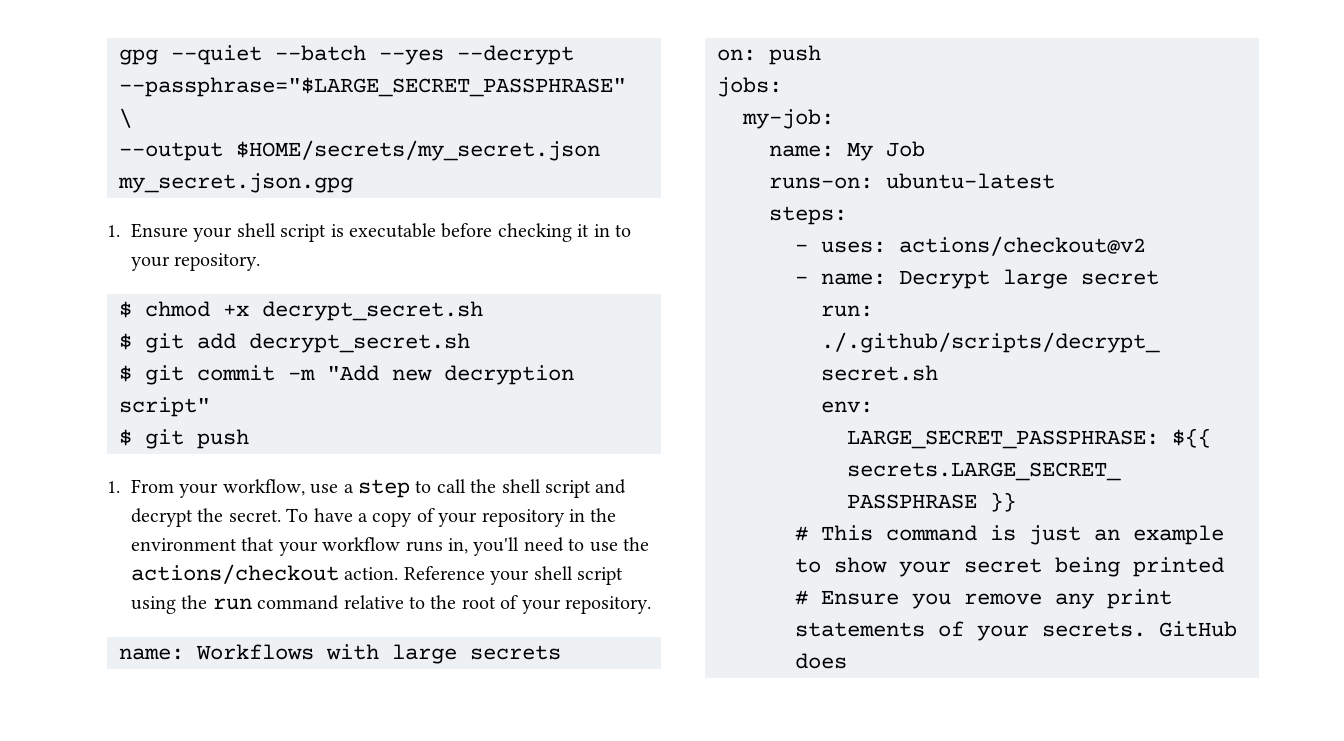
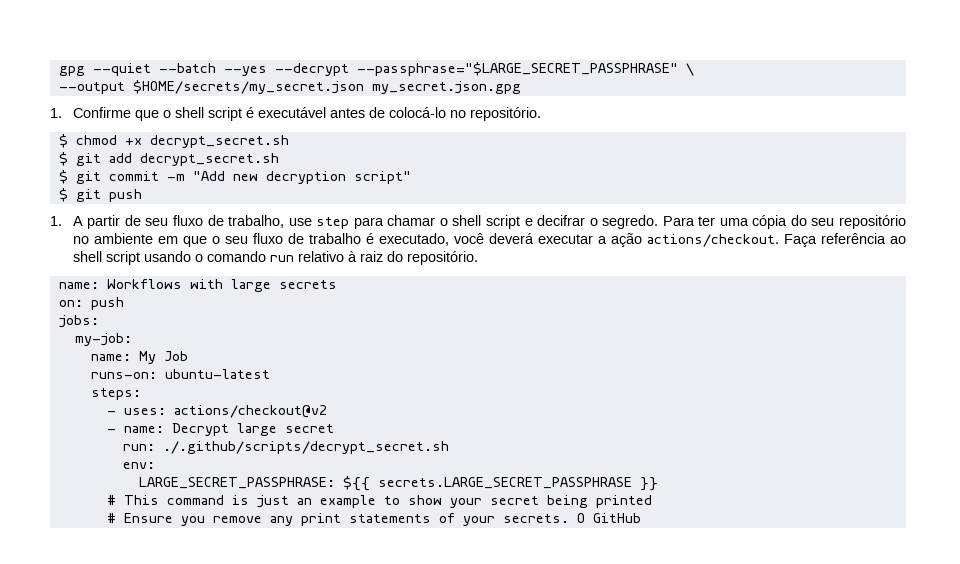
[130,223,631,242] [130,253,261,271] Ensure your shell script is executable before checking it in to your repository. -> [72,107,541,121] Confirme que o shell script é executável antes de colocá-lo no repositório.
[130,479,627,498] [130,508,617,527] [130,537,649,556] [130,564,623,585] [130,595,651,614] From your workflow, use a step to call the shell script and decrypt the secret. To have a copy of your repository in the environment that your workflow runs in, you'll need to use the actions/checkout action. Reference your shell script using the run command relative to the root of your repository. -> [72,215,906,229] [72,233,907,247] [72,251,478,265] A partir de seu fluxo de trabalho, use step para chamar o shell script e decifrar o segredo. Para ter uma cópia do seu repositório no ambiente em que o seu fluxo de trabalho é executado, você deverá executar a ação actions/checkout. Faça referência ao shell script usando o comando run relativo à raiz do repositório.
[1159,621,1237,637] [795,653,847,669] GitHub does -> [576,513,641,523] O GitHub

